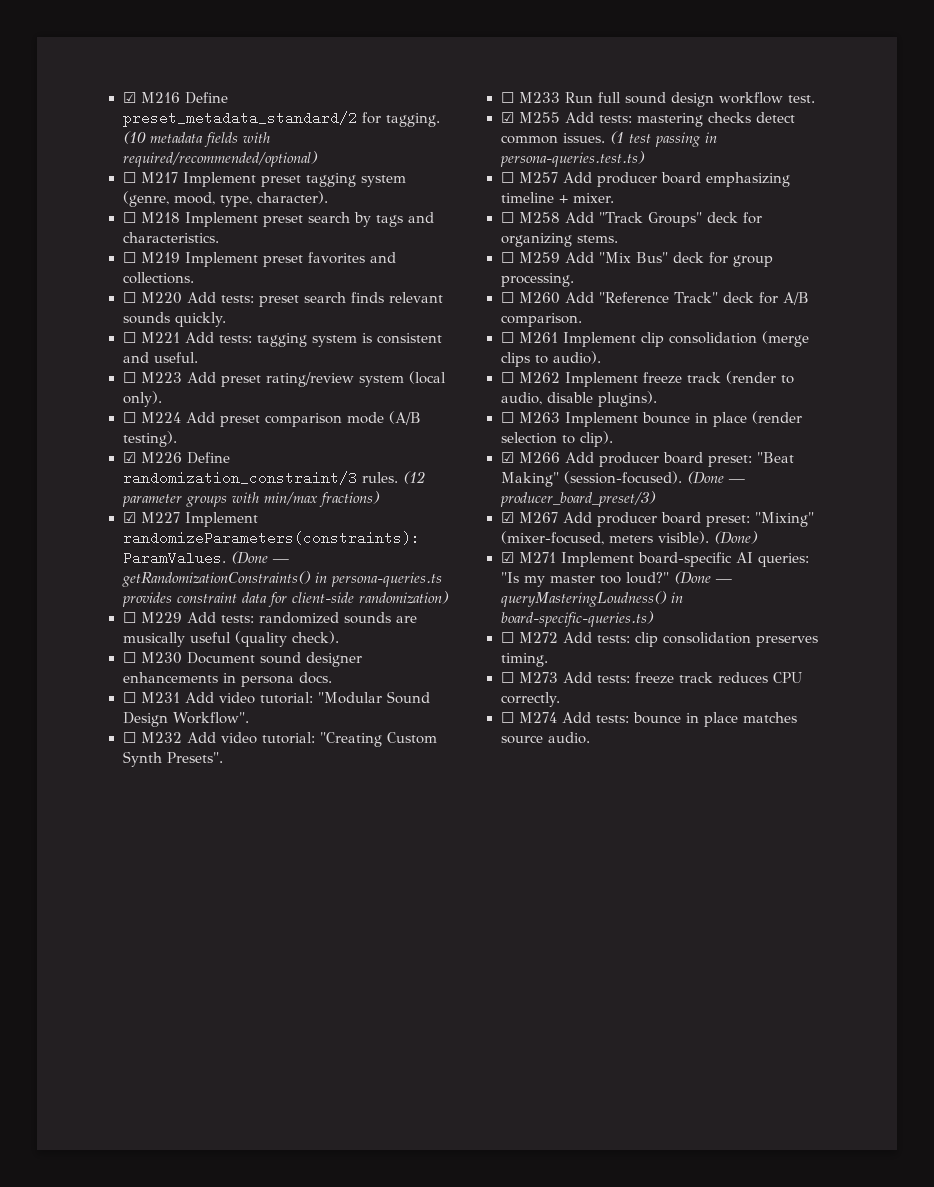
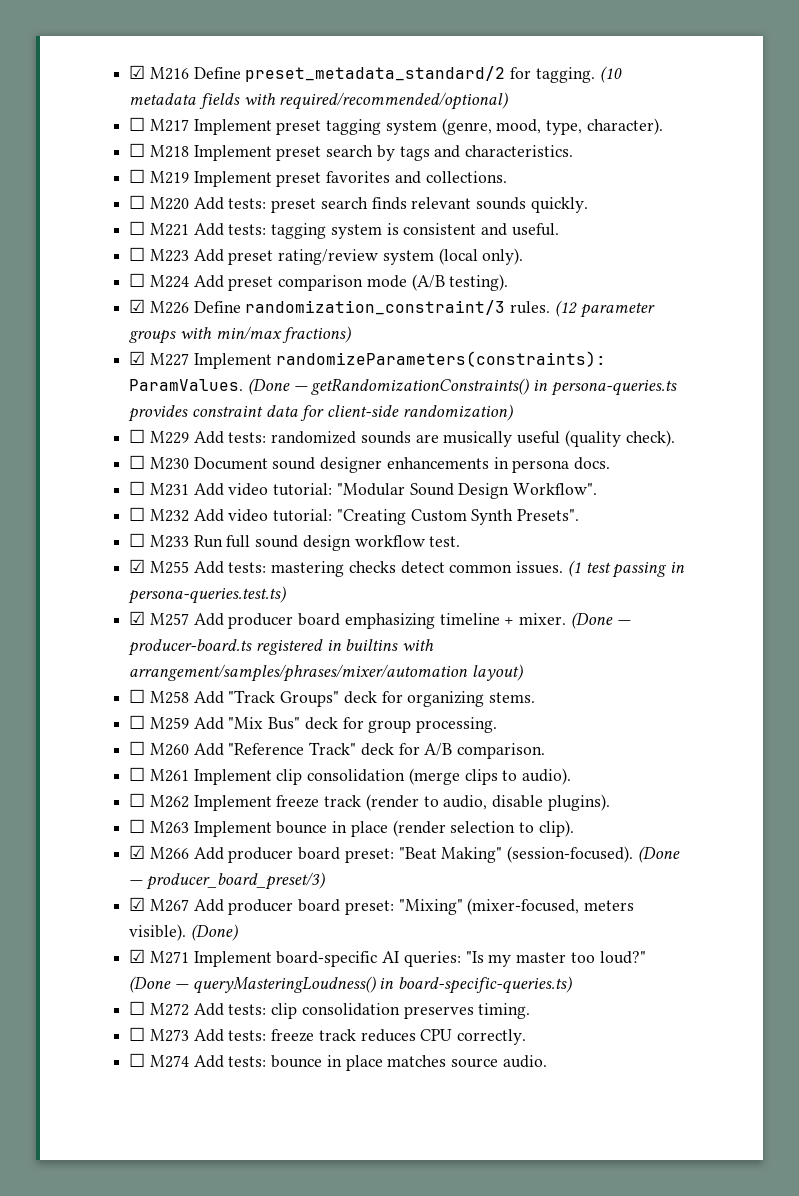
[500,172,514,183] ☐ -> [129,611,146,625] ☑
(615, 198) none -> [570,612,631,629] [128,639,435,656] [129,664,523,682] (Done — producer-board.ts registered in builtins with arrangement/samples/phrases/mixer/automation layout)

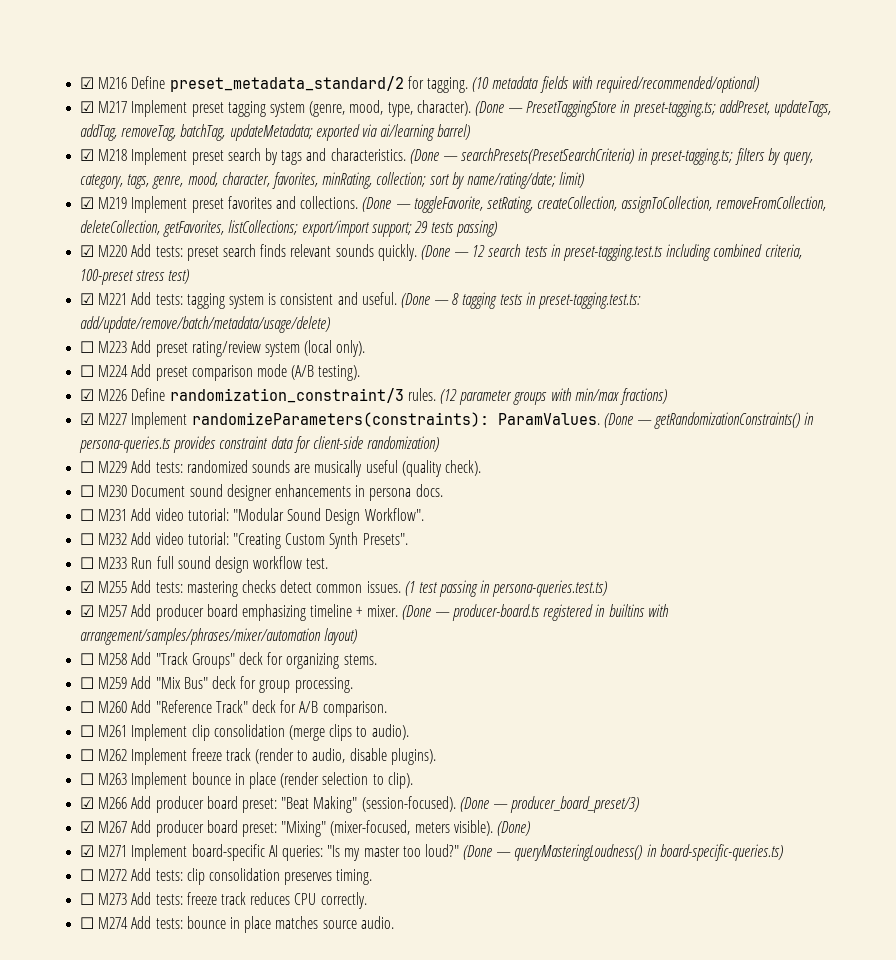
[129,117,146,131] ☐ -> [80,101,95,113] ☑
[129,143,146,157] // ☐ -> [474,100,831,117] [80,124,471,141] [80,149,95,161] (Done — PresetTaggingStore in preset-tagging.ts; addPreset, updateTags, addTag, removeTag, batchTag, updateMetadata; exported via ai/learning barrel) // ☑
[129,169,146,183] // ☐ -> [409,148,814,165] [80,172,585,189] [80,197,95,209] (Done — searchPresets(PresetSearchCriteria) in preset-tagging.ts; filters by query, category, tags, genre, mood, character, favorites, minRating, collection; sort by name/rating/date; limit) // ☑
[129,195,146,209] // ☐ -> [362,196,827,213] [80,220,498,237] [80,245,95,257] (Done — toggleFavorite, setRating, createCollection, assignToCollection, removeFromCollection, deleteCollection, getFavorites, listCollections; export/import support; 29 tests passing) // ☑
[129,221,146,235] // ☐ -> [420,244,802,261] [80,269,190,285] [80,293,95,305] (Done — 12 search tests in preset-tagging.test.ts including combined criteria, 100-preset stress test) // ☑
(559, 229) none -> [400,292,642,309] [80,316,331,333] (Done — 8 tagging tests in preset-tagging.test.ts: add/update/remove/batch/metadata/usage/delete)

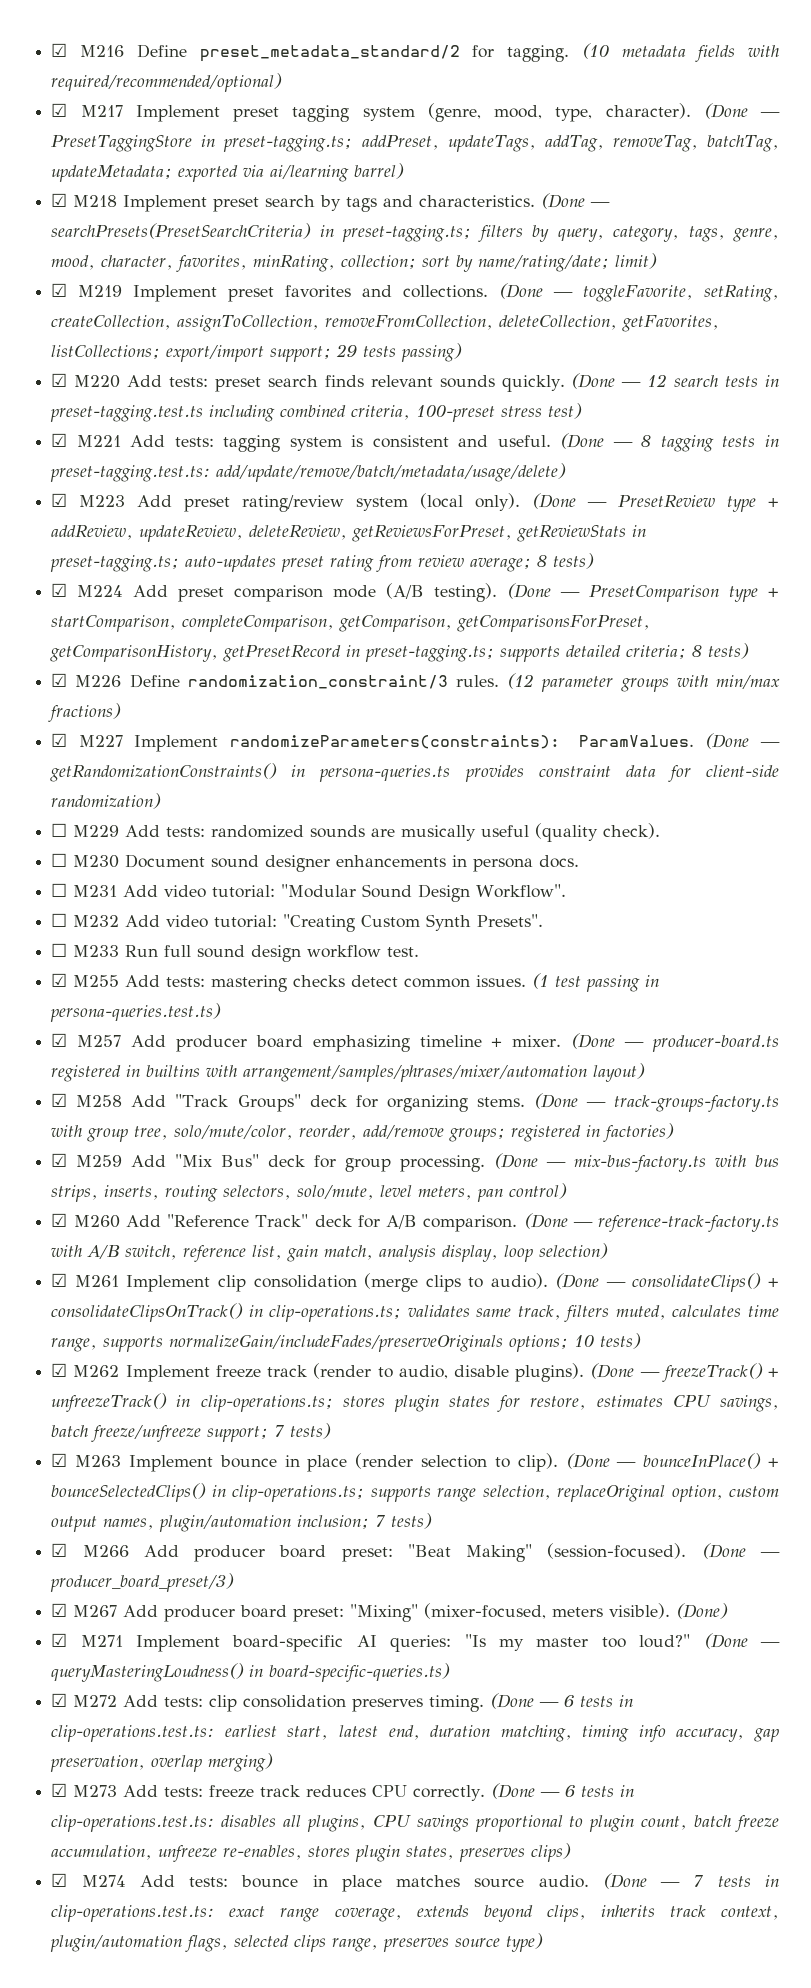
[80,341,95,353] ☐ -> [51,493,68,507] ☑
[80,365,95,377] // ☐ -> [532,493,779,512] [51,525,647,542] [50,553,595,572] [51,583,68,597] (Done — PresetReview type + addReview, updateReview, deleteReview, getReviewsForPreset, getReviewStats in preset-tagging.ts; auto-updates preset rating from review average; 8 tests) // ☑
(361, 373) none -> [507,583,779,602] [51,615,651,632] [50,643,750,662] (Done — PresetComparison type + startComparison, completeComparison, getComparison, getComparisonsForPreset, getComparisonHistory, getPresetRecord in preset-tagging.ts; supports detailed criteria; 8 tests)
[80,653,95,665] ☐ -> [51,1093,68,1107] ☑
[80,677,95,689] // ☐ -> [533,1093,780,1112] [51,1123,675,1142] [51,1153,68,1167] (Done — track-groups-factory.ts with group tree, solo/mute/color, reorder, add/remove groups; registered in factories) // ☑
[80,701,95,713] // ☐ -> [494,1153,780,1172] [51,1183,568,1202] [51,1213,68,1227] (Done — mix-bus-factory.ts with bus strips, inserts, routing selectors, solo/mute, level meters, pan control) // ☑
[80,725,95,737] // ☐ -> [523,1213,780,1232] [51,1243,609,1262] [51,1273,68,1287] (Done — reference-track-factory.ts with A/B switch, reference list, gain match, analysis display, loop selection) // ☑
[80,749,95,761] // ☐ -> [555,1273,779,1292] [51,1303,780,1322] [51,1333,642,1352] [51,1363,68,1377] (Done — consolidateClips() + consolidateClipsOnTrack() in clip-operations.ts; validates same track, filters muted, calculates time range, supports normalizeGain/includeFades/preserveOriginals options; 10 tests) // ☑
[80,773,95,785] // ☐ -> [590,1363,779,1382] [51,1393,779,1412] [51,1423,332,1442] [51,1453,68,1467] (Done — freezeTrack() + unfreezeTrack() in clip-operations.ts; stores plugin states for restore, estimates CPU savings, batch freeze/unfreeze support; 7 tests) // ☑
(413, 780) none -> [565,1453,780,1469] [51,1483,779,1502] [51,1513,433,1532] (Done — bounceInPlace() + bounceSelectedClips() in clip-operations.ts; supports range selection, replaceOriginal option, custom output names, plugin/automation inclusion; 7 tests)
[80,869,95,881] ☐ -> [51,1693,68,1707] ☑
[80,893,95,905] // ☐ -> [490,1693,634,1709] [51,1725,780,1742] [50,1753,274,1772] [51,1783,68,1797] (Done — 6 tests in clip-operations.test.ts: earliest start, latest end, duration matching, timing info accuracy, gap preservation, overlap merging) // ☑
[80,917,95,929] // ☐ -> [491,1783,635,1799] [51,1815,779,1832] [51,1843,572,1862] [51,1873,68,1887] (Done — 6 tests in clip-operations.test.ts: disables all plugins, CPU savings proportional to plugin count, batch freeze accumulation, unfreeze re-enables, stores plugin states, preserves clips) // ☑
(394, 922) none -> [602,1873,779,1889] [51,1905,780,1922] [50,1933,544,1952] (Done — 7 tests in clip-operations.test.ts: exact range coverage, extends beyond clips, inherits track context, plugin/automation flags, selected clips range, preserves source type)

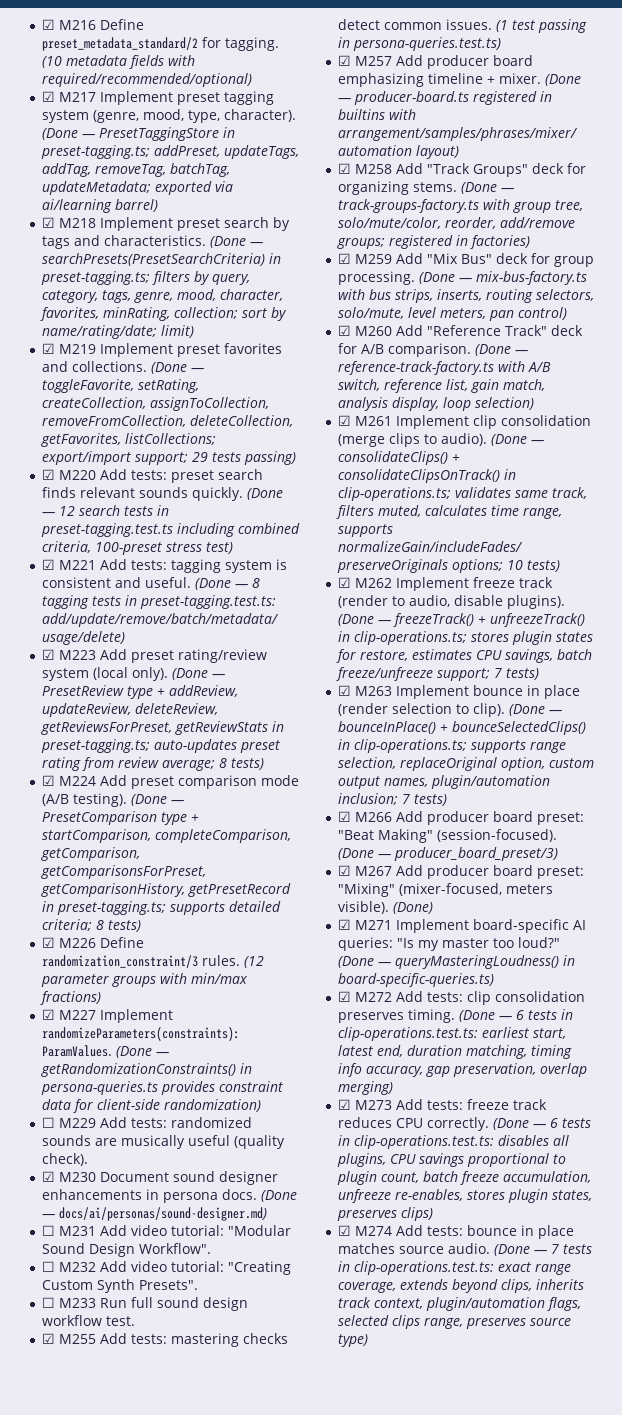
[51,853,68,867] ☐ -> [41,1171,55,1182] ☑
(580, 861) none -> [260,1190,297,1202] [41,1207,267,1221] (Done — docs/ai/personas/sound-designer.md)

